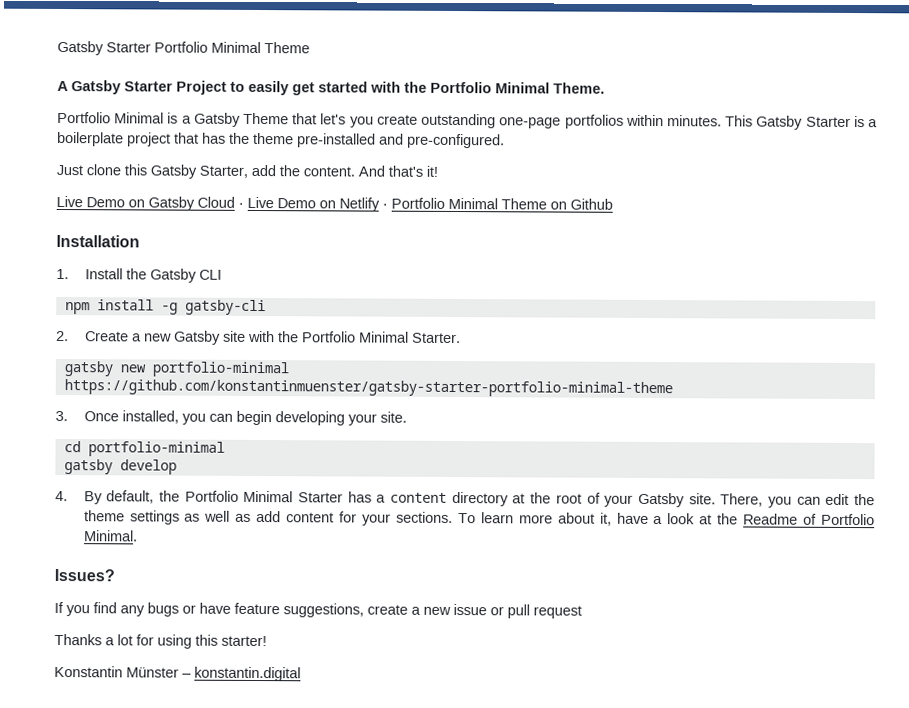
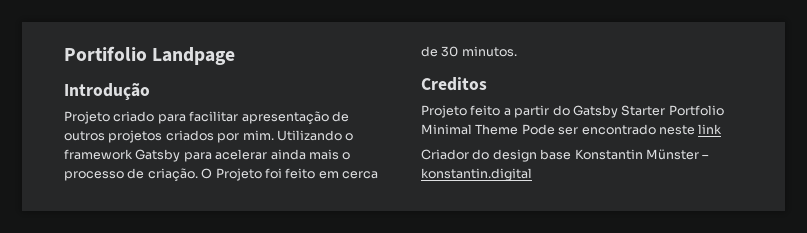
(57, 48) none -> [64,46,236,65] [64,83,150,101] [64,111,349,125] [64,130,354,143] [64,149,351,162] [64,168,378,182] [421,46,517,57] [421,77,487,91] [421,105,570,118] Portifolio Landpage // Introdução // Projeto criado para facilitar apresentação de outros projetos criados por mim. Utilizando o framework Gatsby para acelerar ainda mais o processo de criação. O Projeto foi feito em cerca de 30 minutos. // Creditos // Projeto feito a partir do
[57,80,605,96] [57,111,879,130] [57,131,505,149] [56,164,438,179] [56,195,613,212] [56,234,140,248] [56,268,222,283] [64,299,266,316] [56,330,461,345] [63,361,289,378] [63,379,673,398] [55,410,407,426] [63,441,225,457] [63,459,177,475] [55,490,876,508] [83,510,875,526] [83,530,138,542] [54,568,115,582] [54,601,582,619] [54,633,267,649] // A Gatsby Starter Project to easily get started with the Portfolio Minimal Theme. // Portfolio Minimal is a Gatsby Theme that let's you create outstanding one-page portfolios within minutes. This Gatsby Starter is a boilerplate project that has the theme pre-installed and pre-configured. // Just clone this Gatsby Starter, add the content. And that's it! // Live Demo on Gatsby Cloud · Live Demo on Netlify · Portfolio Minimal Theme on Github // Installation // 1. Install the Gatsby CLI // npm install -g gatsby-cli // 2. Create a new Gatsby site with the Portfolio Minimal Starter. // gatsby new portfolio-minimal https://github.com/konstantinmuenster/gatsby-starter-portfolio-minimal-theme // 3. Once installed, you can begin developing your site. // cd portfolio-minimal // gatsby develop // 4. By default, the Portfolio Minimal Starter has a content directory at the root of your Gatsby site. There, you can edit the theme settings as well as add content for your sections. To learn more about it, have a look at the Readme of Portfolio Minimal. // Issues? // If you find any bugs or have feature suggestions, create a new issue or pull request // Thanks a lot for using this starter! // -> [521,124,723,135] [421,149,572,162] Pode ser encontrado neste link // Criador do design base

